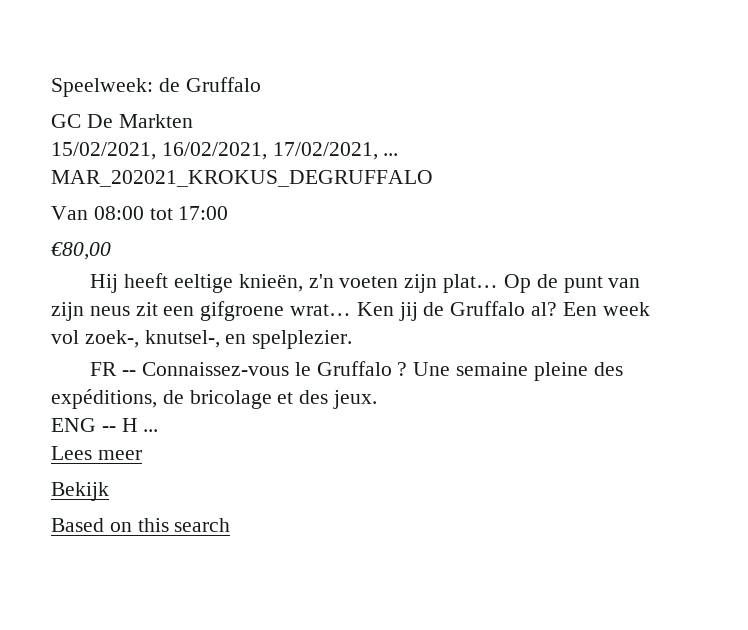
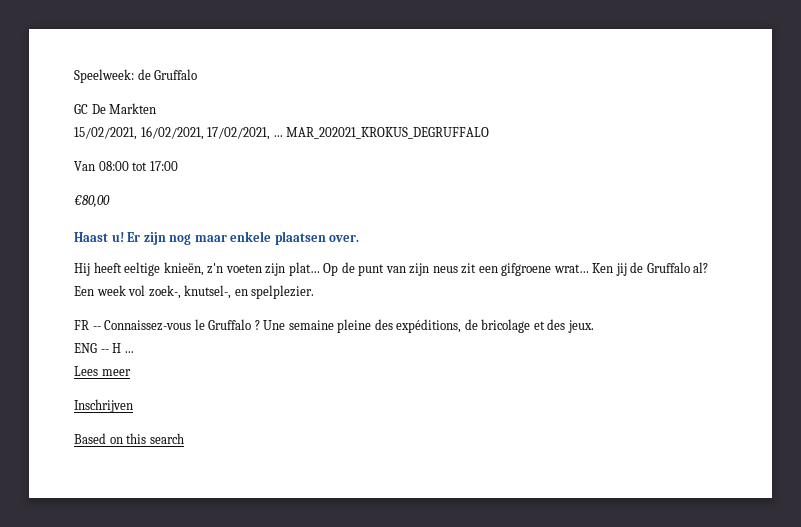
(111, 251) none -> [74,231,360,245] // Haast u! Er zijn nog maar enkele plaatsen over.
[51,482,109,501] Bekijk -> [74,399,133,413] Inschrijven

